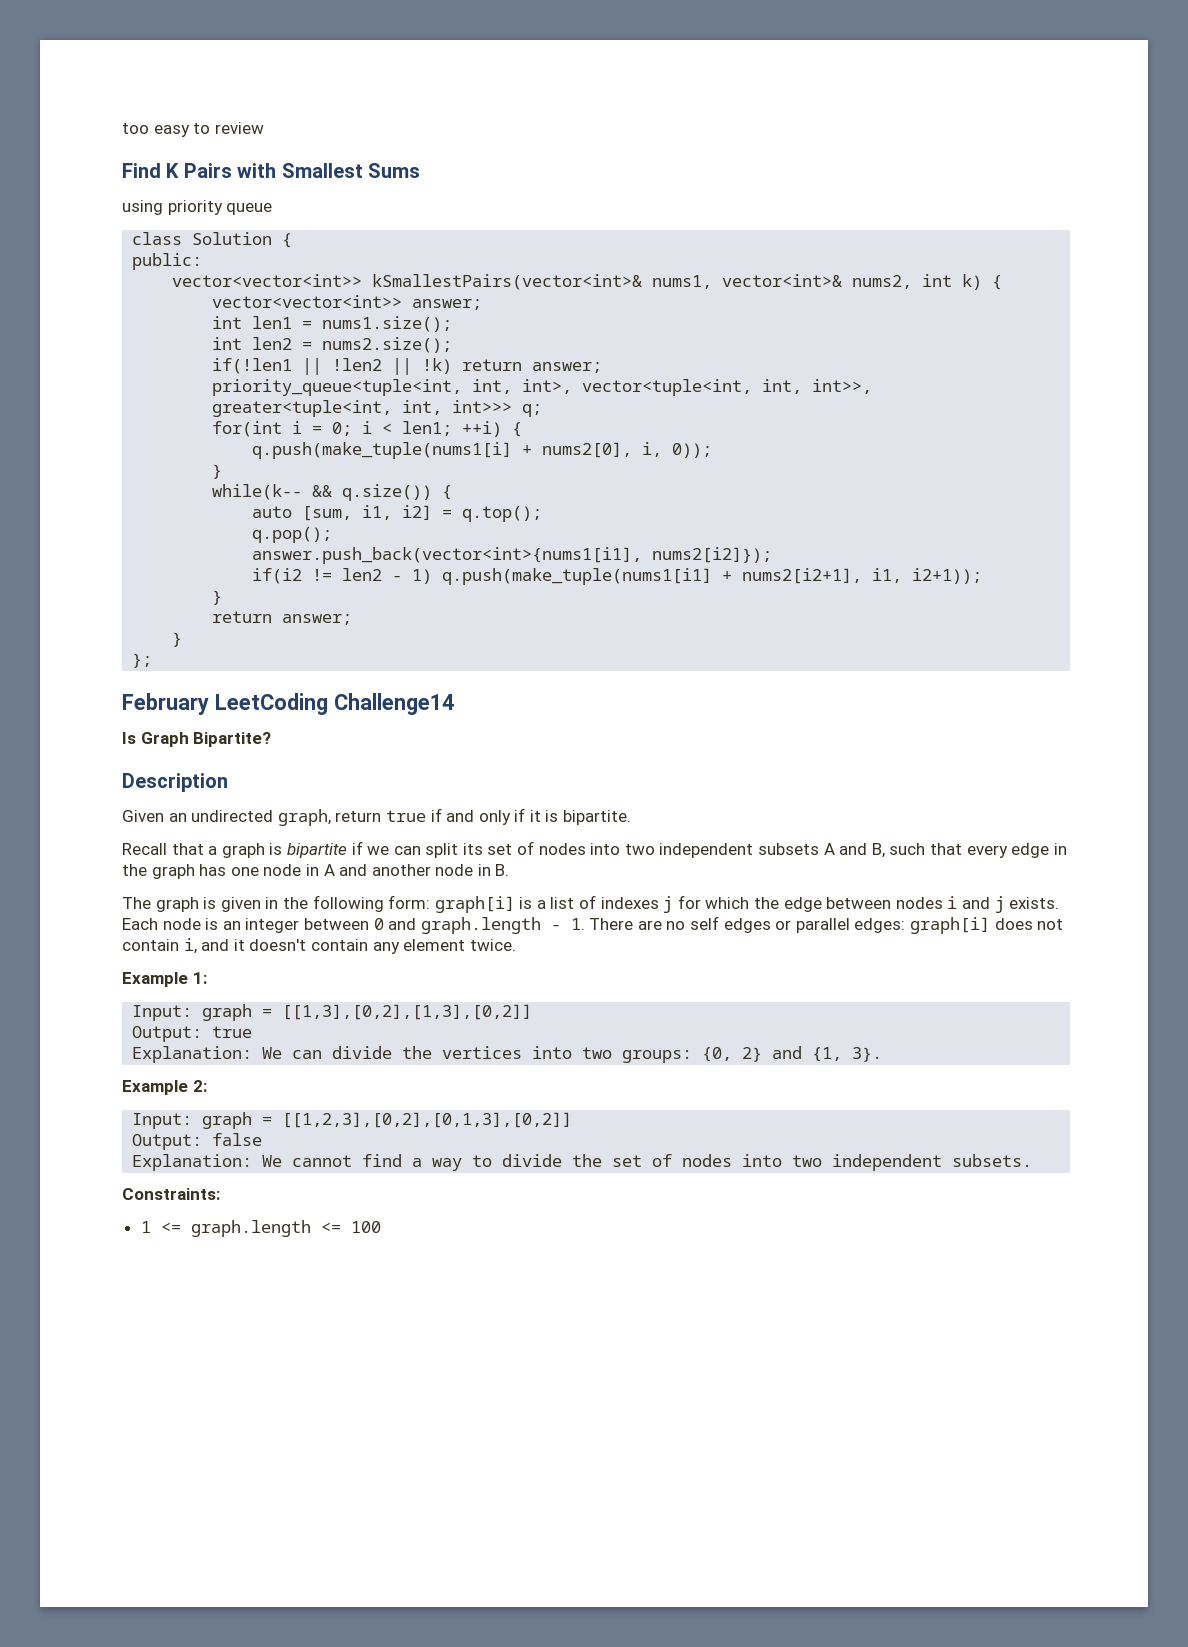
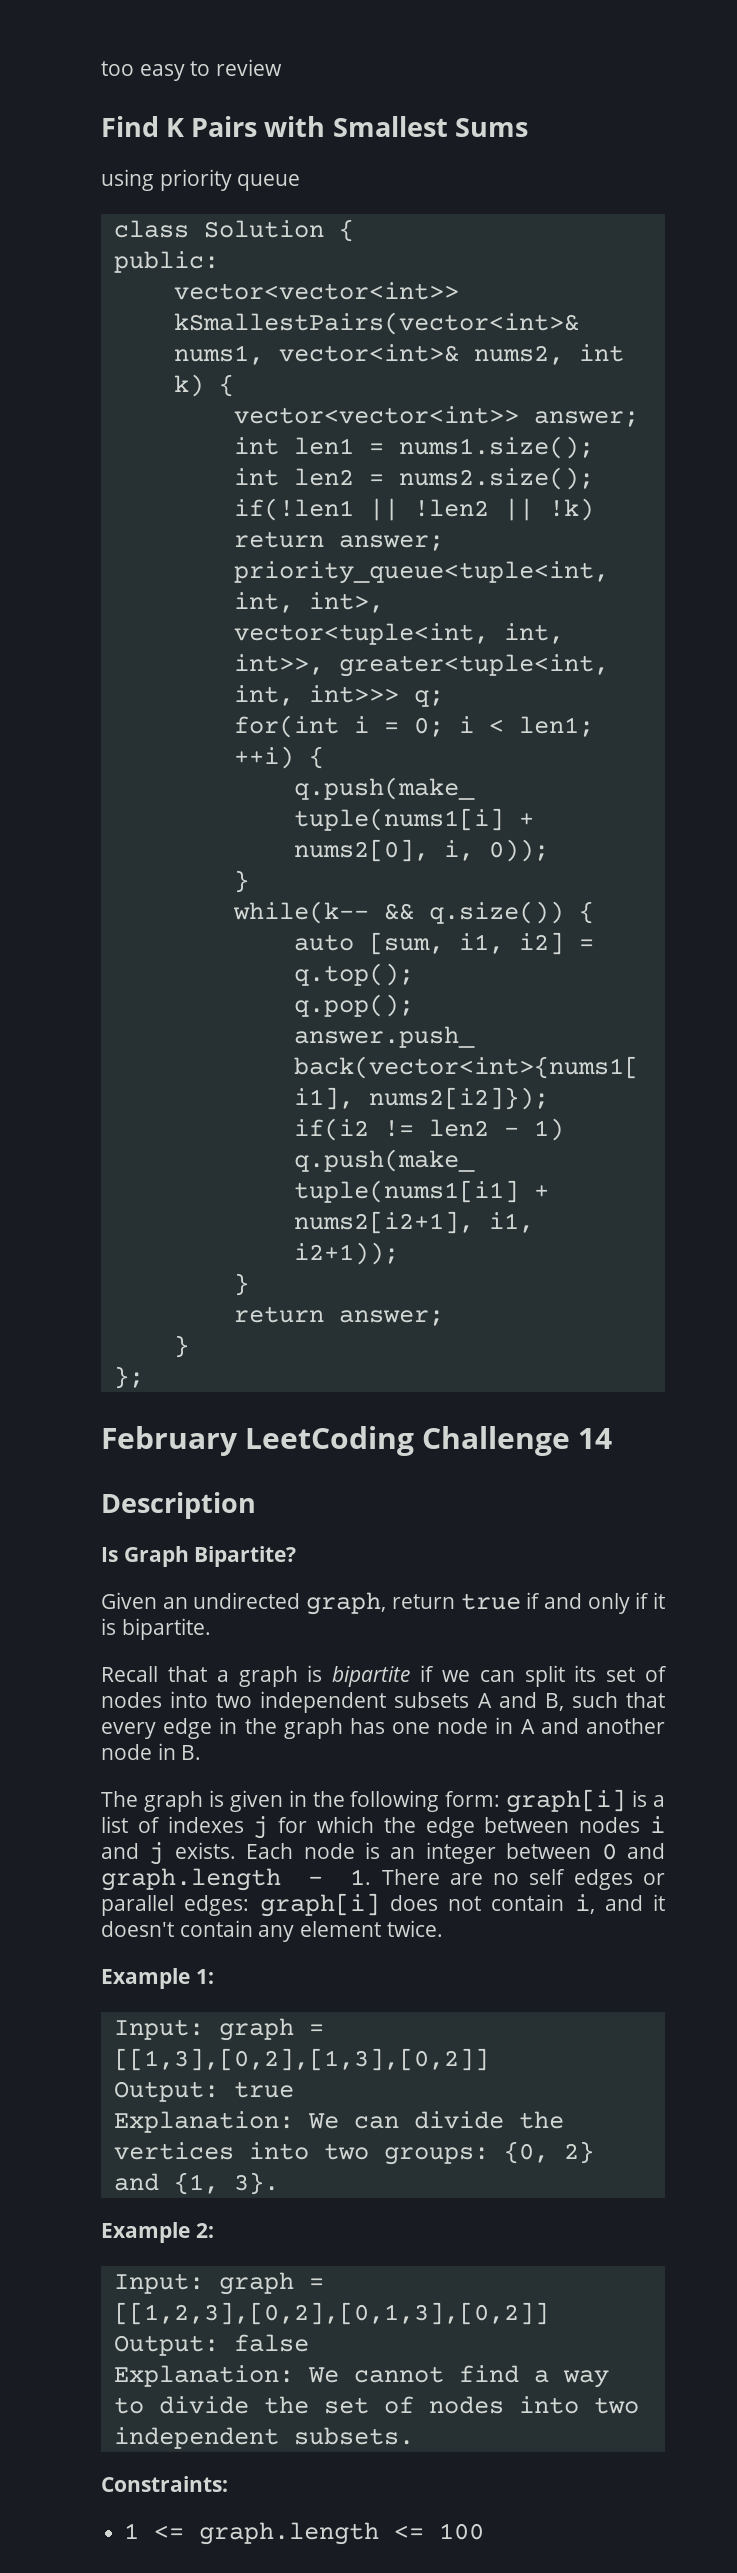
[333,693,454,715] Challenge14 -> [422,1426,612,1456] [101,1492,256,1519] Challenge 14 // Description
[122,773,228,792] // Description -> (297, 1556) none

